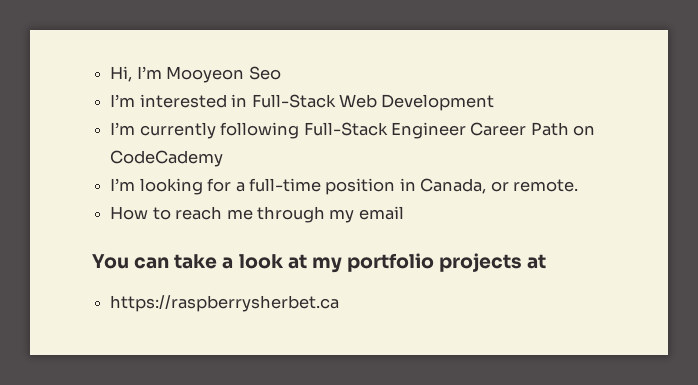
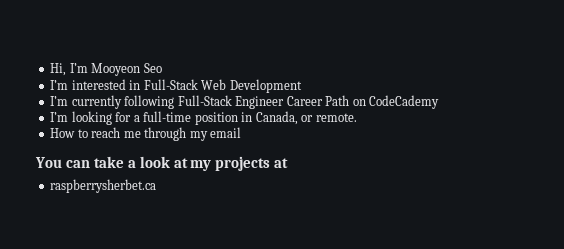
[346,253,434,272] portfolio -> (212, 165) none
[110,295,340,312] https://raspberrysherbet.ca -> [50,179,157,193] raspberrysherbet.ca

